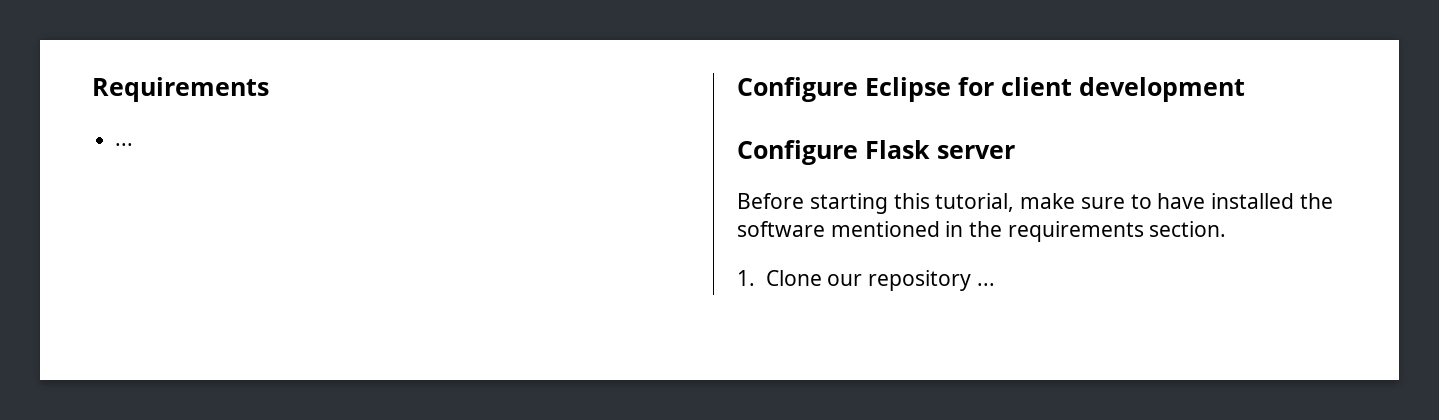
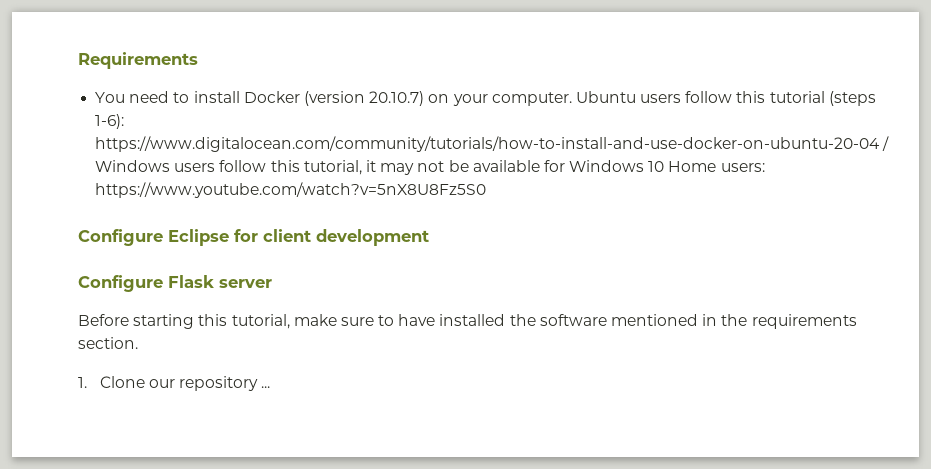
[115,143,134,146] ... -> [95,91,876,106] [95,114,125,129] [95,136,890,152] [95,160,765,175] [95,182,487,198] You need to install Docker (version 20.10.7) on your computer. Ubuntu users follow this tutorial (steps 1-6): https://www.digitalocean.com/community/tutorials/how-to-install-and-use-docker-on-ubuntu-20-04 / Windows users follow this tutorial, it may not be available for Windows 10 Home users: https://www.youtube.com/watch?v=5nX8U8Fz5S0

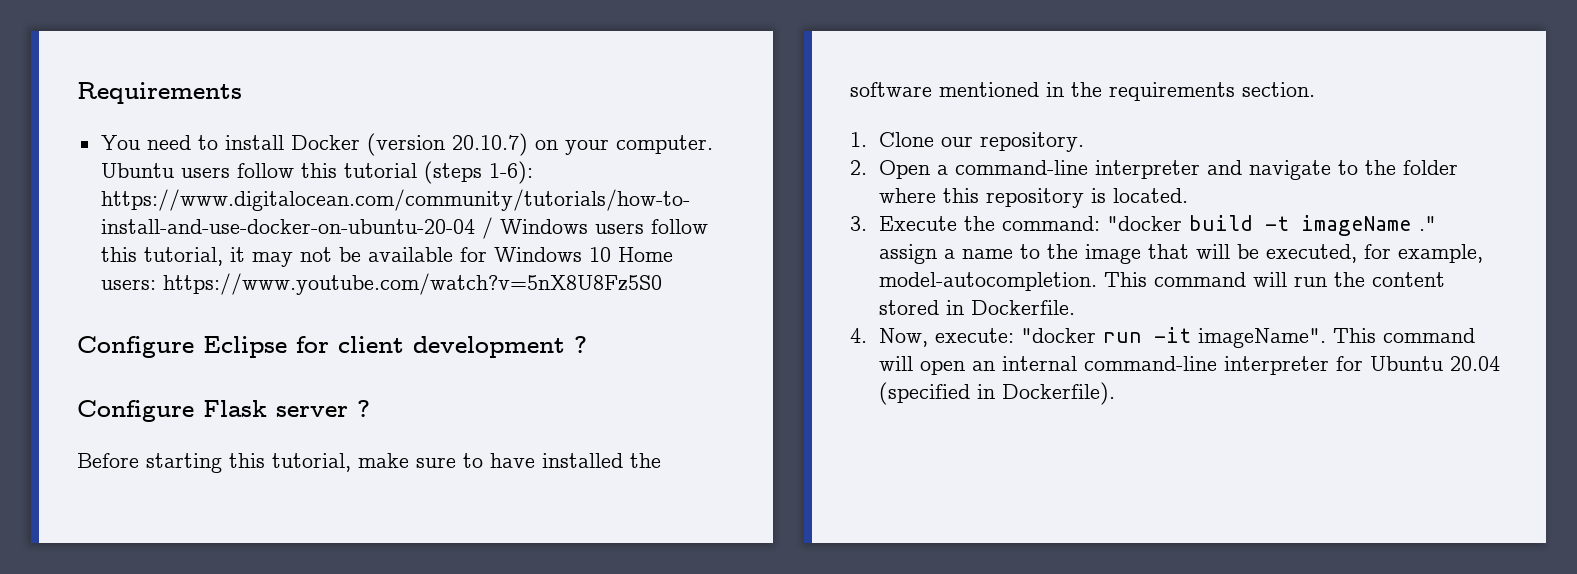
(429, 237) none -> [574,336,587,353] ?
(272, 283) none -> [357,400,370,417] ?
[178,376,271,391] repository ... -> [979,132,1084,152] [850,160,1458,180] [878,188,1188,208] [850,215,1436,236] [878,244,1483,264] [878,272,1445,291] [878,300,1075,315] [850,327,1475,348] [878,356,1500,375] [878,382,1115,405] repository. // 2. Open a command-line interpreter and navigate to the folder where this repository is located. // 3. Execute the command: "docker build -t imageName ." assign a name to the image that will be executed, for example, model-autocompletion. This command will run the content stored in Dockerfile. // 4. Now, execute: "docker run -it imageName". This command will open an internal command-line interpreter for Ubuntu 20.04 (specified in Dockerfile).

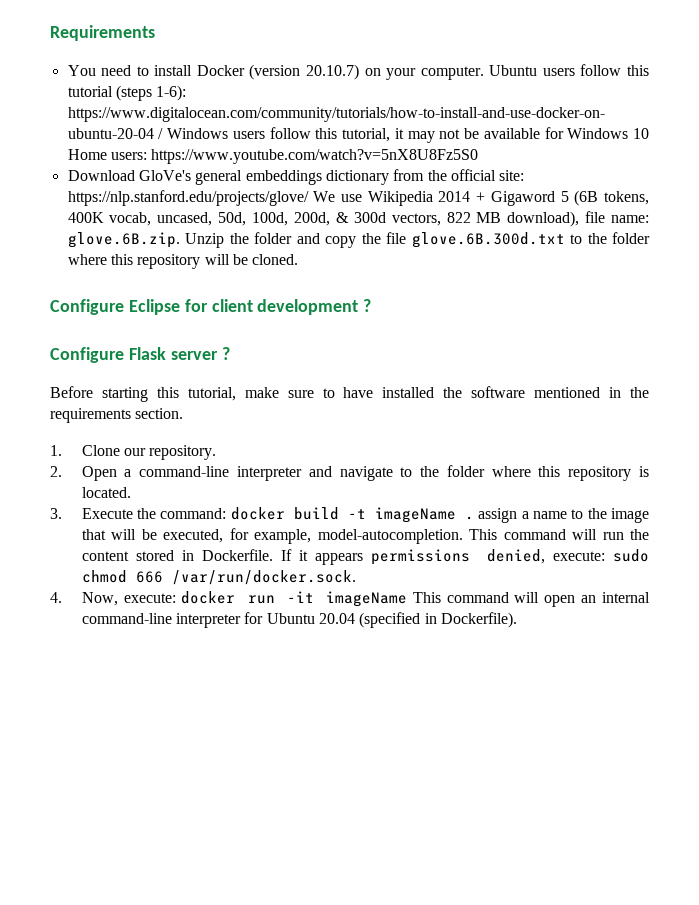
(662, 284) none -> [67,169,525,185] [67,190,649,206] [67,211,649,227] [67,232,651,248] [67,254,299,269] // Download GloVe's general embeddings dictionary from the official site: https://nlp.stanford.edu/projects/glove/ We use Wikipedia 2014 + Gigaword 5 (6B tokens, 400K vocab, uncased, 50d, 100d, 200d, & 300d vectors, 822 MB download), file name: glove.6B.zip. Unzip the folder and copy the file glove.6B.300d.txt to the folder where this repository will be cloned.
[1106,216,1182,231] "docker -> [230,507,285,520] docker
[1418,216,1436,231] ." -> [464,516,474,520] .
(1075, 307) none -> [280,549,649,565] [81,570,356,585] If it appears permissions denied, execute: sudo chmod 666 /var/run/docker.sock.
[1020,328,1096,343] "docker -> [181,591,236,604] docker
[1197,328,1326,348] imageName". -> [325,591,407,607] imageName

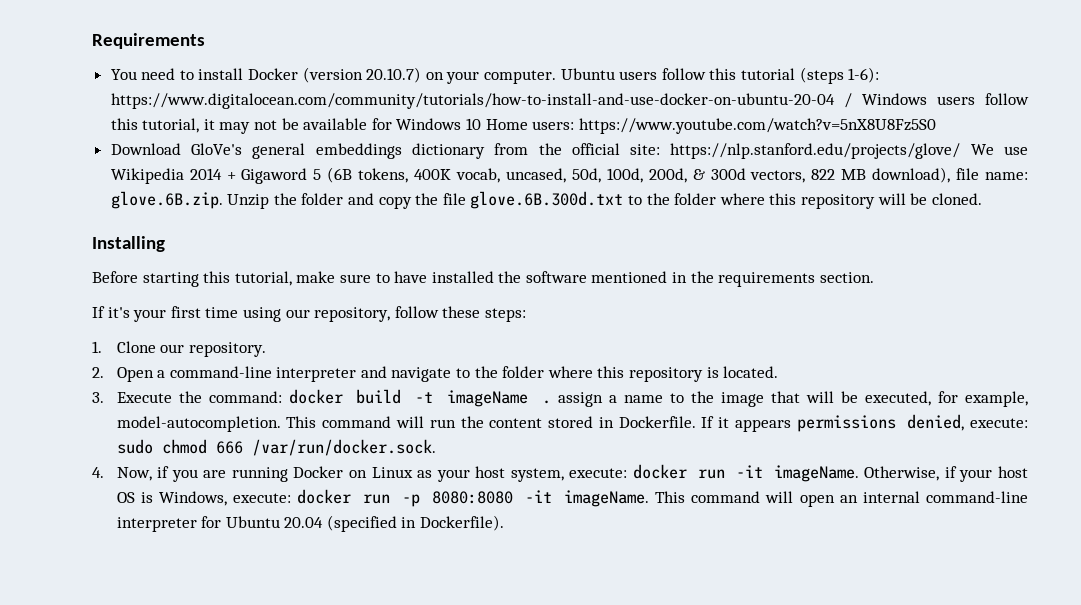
[50,299,372,315] [50,347,230,363] Configure Eclipse for client development ? // Configure Flask server ? -> [92,236,165,252] Installing
(184, 413) none -> [92,306,526,322] // If it's your first time using our repository, follow these steps:
[123,591,407,607] execute: docker run -it imageName -> [157,464,1028,482] [116,489,650,507] if you are running Docker on Linux as your host system, execute: docker run -it imageName. Otherwise, if your host OS is Windows, execute: docker run -p 8080:8080 -it imageName.

